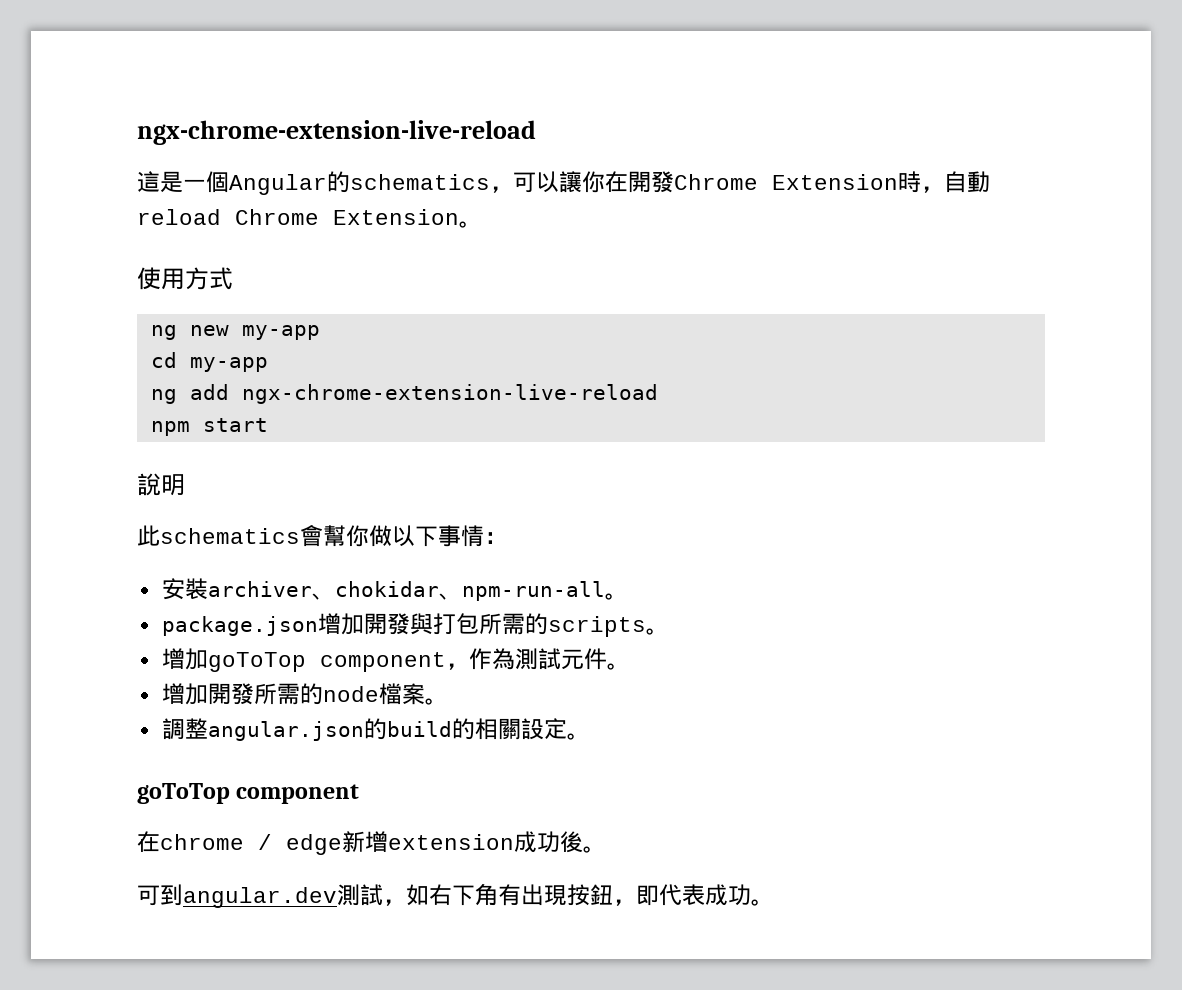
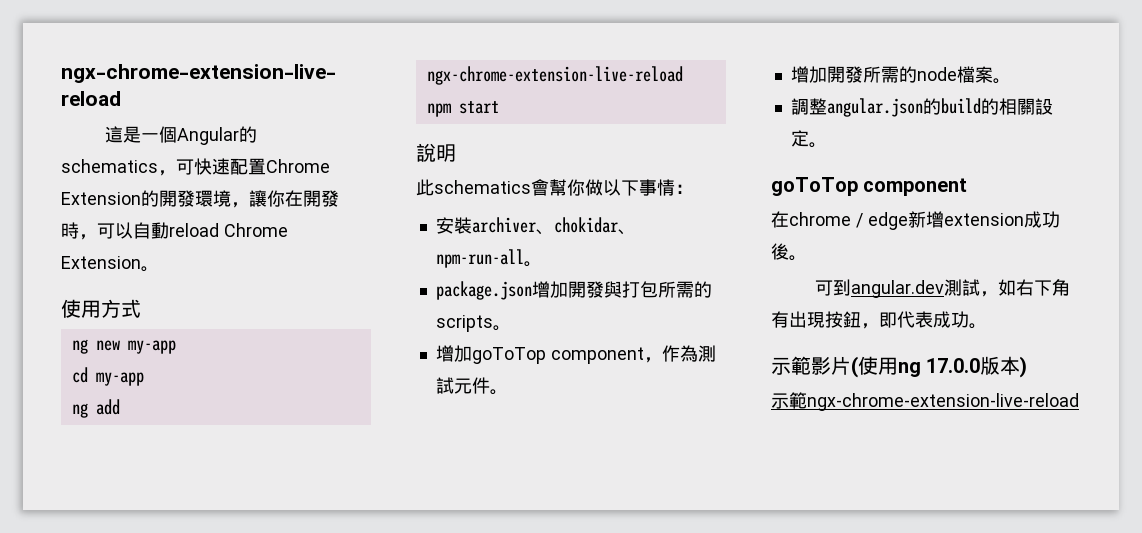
[536,171,944,193] 以讓你在開發Chrome Extension時， -> [194,158,330,175] [61,190,339,208] [61,222,133,240] 快速配置Chrome Extension的開發環境，讓你在開發時，可以
(774, 902) none -> [771,356,1028,378] [771,392,1079,411] // 示範影片(使用ng 17.0.0版本) // 示範ngx-chrome-extension-live-reload

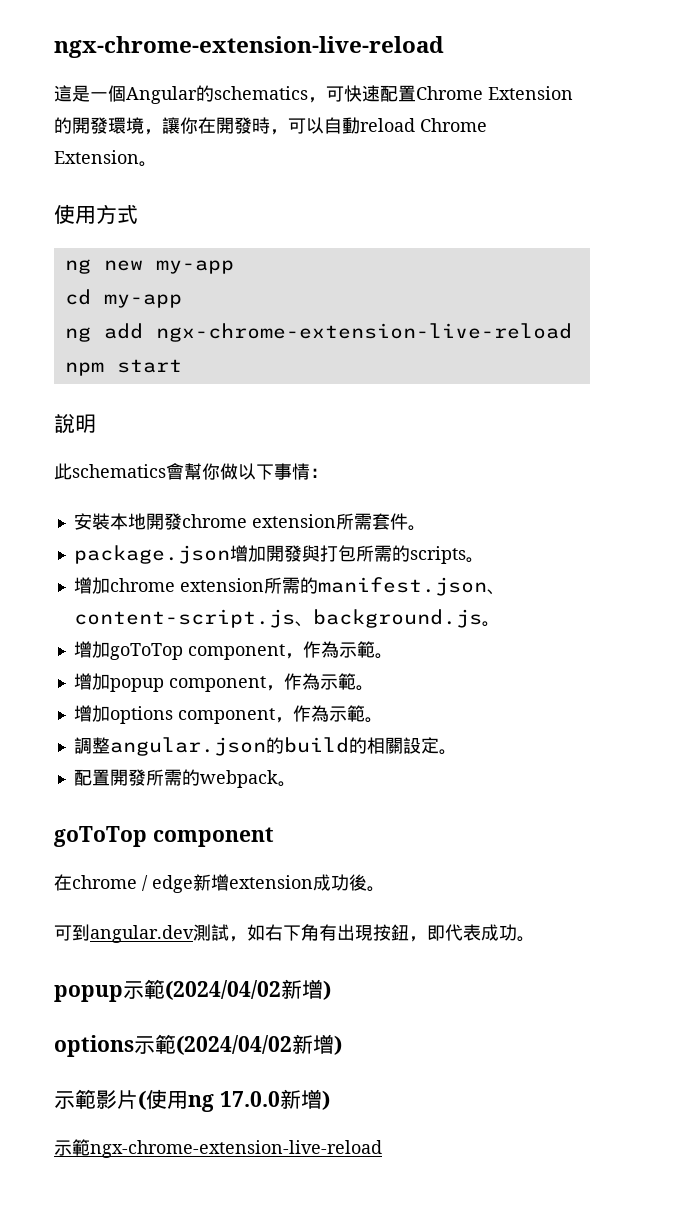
[471,217,636,235] [435,249,524,268] archiver、chokidar、npm-run-all -> [109,513,408,530] 本地開發chrome extension所需套件
(511, 328) none -> [73,577,505,596] [73,609,500,628] // 增加chrome extension所需的manifest.json、content-script.js、background.js。
[697,345,716,362] [435,377,508,395] [790,66,993,83] 測試元件。 // 增加開發所需的node檔案 -> [338,641,393,659] [73,673,374,692] [73,705,365,724] 示範。 // 增加popup component，作為示範。 // 增加options component，作為示範
(827, 145) none -> [73,769,296,788] // 配置開發所需的webpack。
(987, 326) none -> [54,979,331,1002] [54,1034,342,1057] // popup示範(2024/04/02新增) // options示範(2024/04/02新增)
[980,356,1021,375] 版本 -> [279,1089,322,1109] 新增

